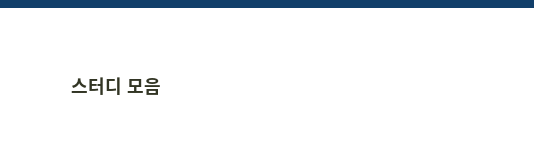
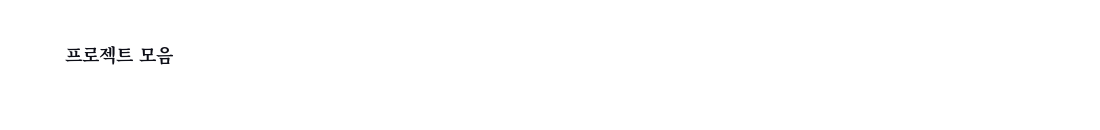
[71,77,122,95] 스터디 -> [65,45,134,65] 프로젝트

